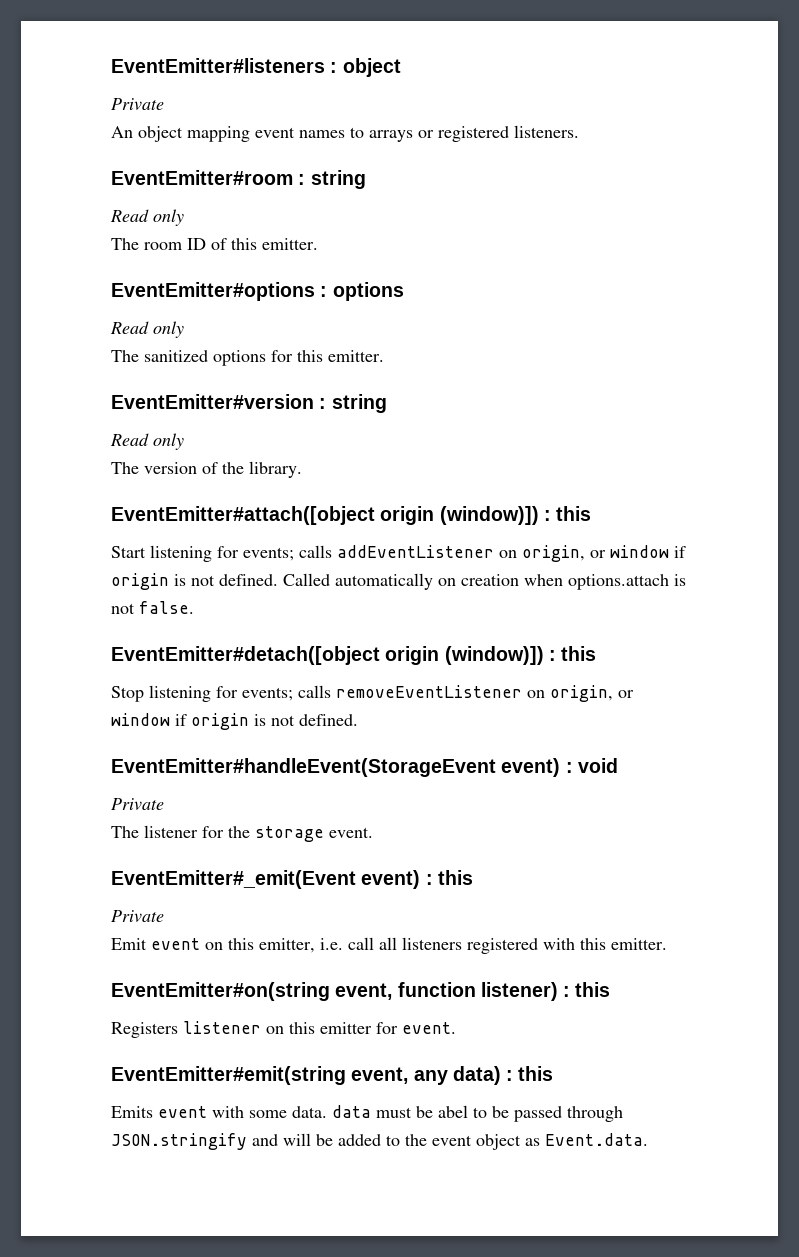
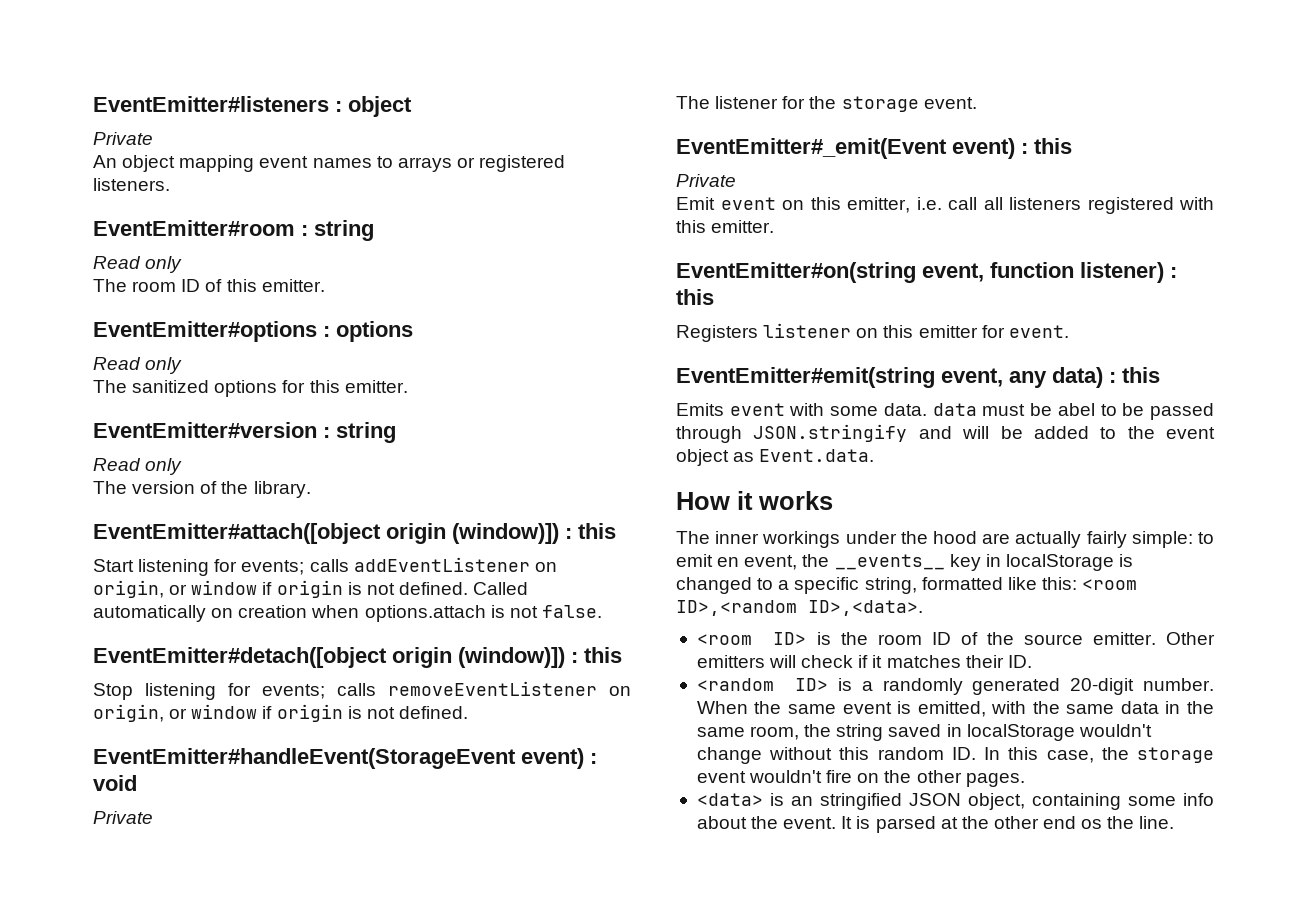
(648, 1139) none -> [676,491,833,510] [676,531,1214,548] [676,554,1134,571] [676,577,1138,594] [676,600,923,616] [696,632,1215,645] [696,655,1032,668] [696,678,1214,695] [696,701,1214,717] [696,724,1152,741] [696,747,1214,764] [696,770,1025,787] [696,793,1214,810] [696,816,1175,833] // How it works // The inner workings under the hood are actually fairly simple: to emit en event, the __events__ key in localStorage is changed to a specific string, formatted like this: <room ID>,<random ID>,<data>. // <room ID> is the room ID of the source emitter. Other emitters will check if it matches their ID. // <random ID> is a randomly generated 20-digit number. When the same event is emitted, with the same data in the same room, the string saved in localStorage wouldn't change without this random ID. In this case, the storage event wouldn't fire on the other pages. // <data> is an stringified JSON object, containing some info about the event. It is parsed at the other end os the line.

